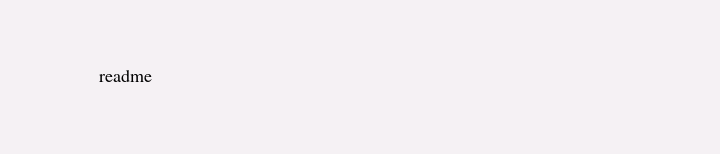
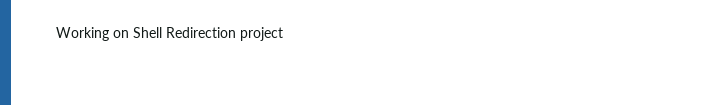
[99,70,152,82] readme -> [56,27,283,41] Working on Shell Redirection project

